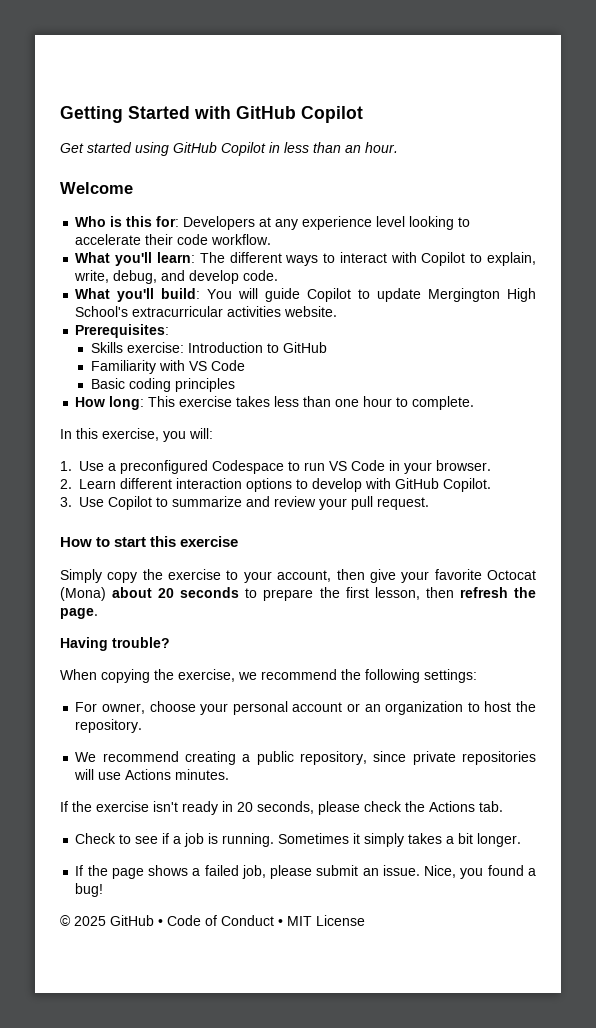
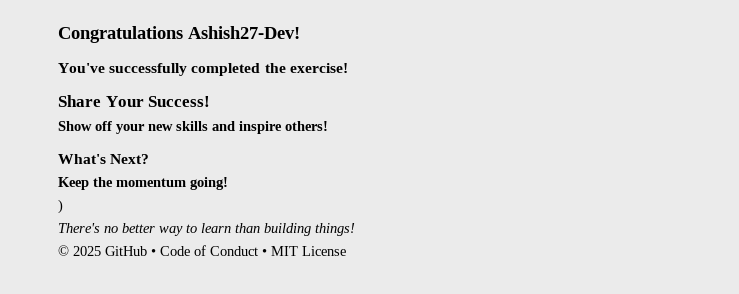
[60,106,363,123] [60,142,398,156] [60,182,133,194] [75,216,471,230] [75,234,272,245] [75,252,537,266] [74,270,279,284] [75,288,536,302] [75,306,338,317] [75,324,170,338] [91,342,328,353] [91,360,246,374] [91,378,236,392] [75,396,475,410] [60,428,213,442] [60,460,491,474] [60,478,491,492] [60,496,429,510] [60,536,239,547] [60,569,536,583] [60,587,536,601] [60,608,98,619] [60,637,170,651] [60,669,477,683] [75,701,537,715] [75,719,143,733] [75,751,536,765] [74,769,230,780] [60,801,503,815] [75,833,522,847] [75,865,537,879] [75,883,104,897] Getting Started with GitHub Copilot // Get started using GitHub Copilot in less than an hour. // Welcome // Who is this for: Developers at any experience level looking to accelerate their code workflow. // What you'll learn: The different ways to interact with Copilot to explain, write, debug, and develop code. // What you'll build: You will guide Copilot to update Mergington High School's extracurricular activities website. // Prerequisites: // Skills exercise: Introduction to GitHub // Familiarity with VS Code // Basic coding principles // How long: This exercise takes less than one hour to complete. // In this exercise, you will: // 1. Use a preconfigured Codespace to run VS Code in your browser. // 2. Learn different interaction options to develop with GitHub Copilot. // 3. Use Copilot to summarize and review your pull request. // How to start this exercise // Simply copy the exercise to your account, then give your favorite Octocat (Mona) about 20 seconds to prepare the first lesson, then refresh the page. // Having trouble? // When copying the exercise, we recommend the following settings: // For owner, choose your personal account or an organization to host the repository. // We recommend creating a public repository, since private repositories will use Actions minutes. // If the exercise isn't ready in 20 seconds, please check the Actions tab. // Check to see if a job is running. Sometimes it simply takes a bit longer. // If the page shows a failed job, please submit an issue. Nice, you found a bug! -> [58,26,300,43] [58,63,348,76] [58,95,211,107] [58,121,328,134] [58,154,150,164] [58,177,228,190] [58,199,63,214] [58,223,355,236] Congratulations Ashish27-Dev! // You've successfully completed the exercise! // Share Your Success! // Show off your new skills and inspire others! // What's Next? // Keep the momentum going! // ) // There's no better way to learn than building things!

